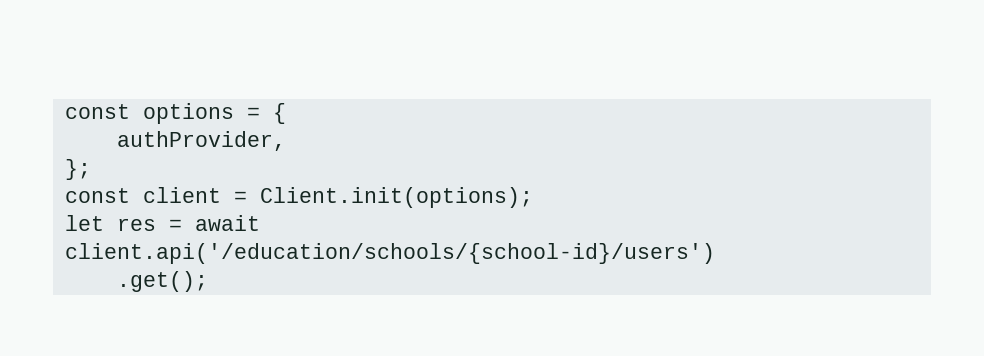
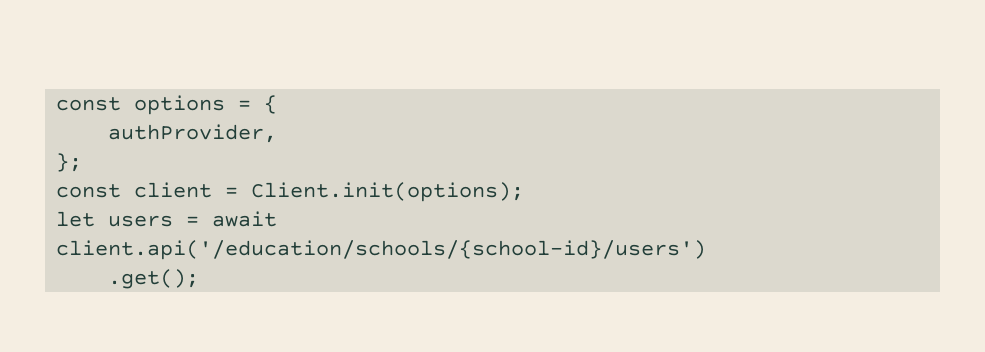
[117,218,157,231] res -> [108,215,174,227] users

